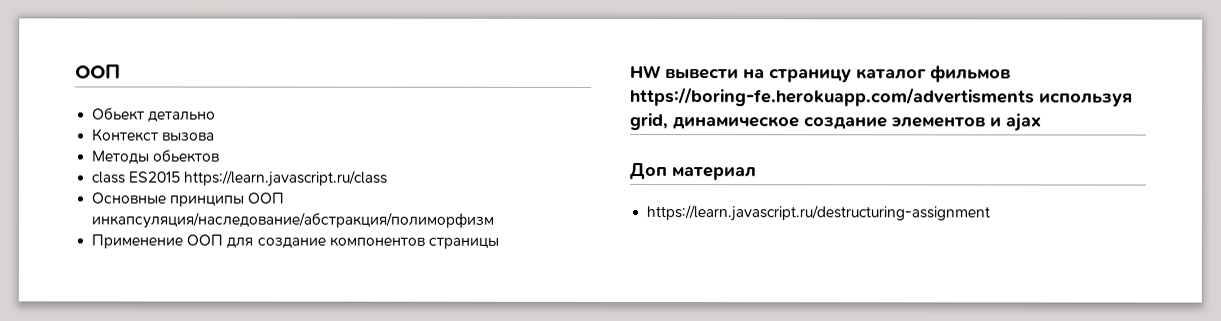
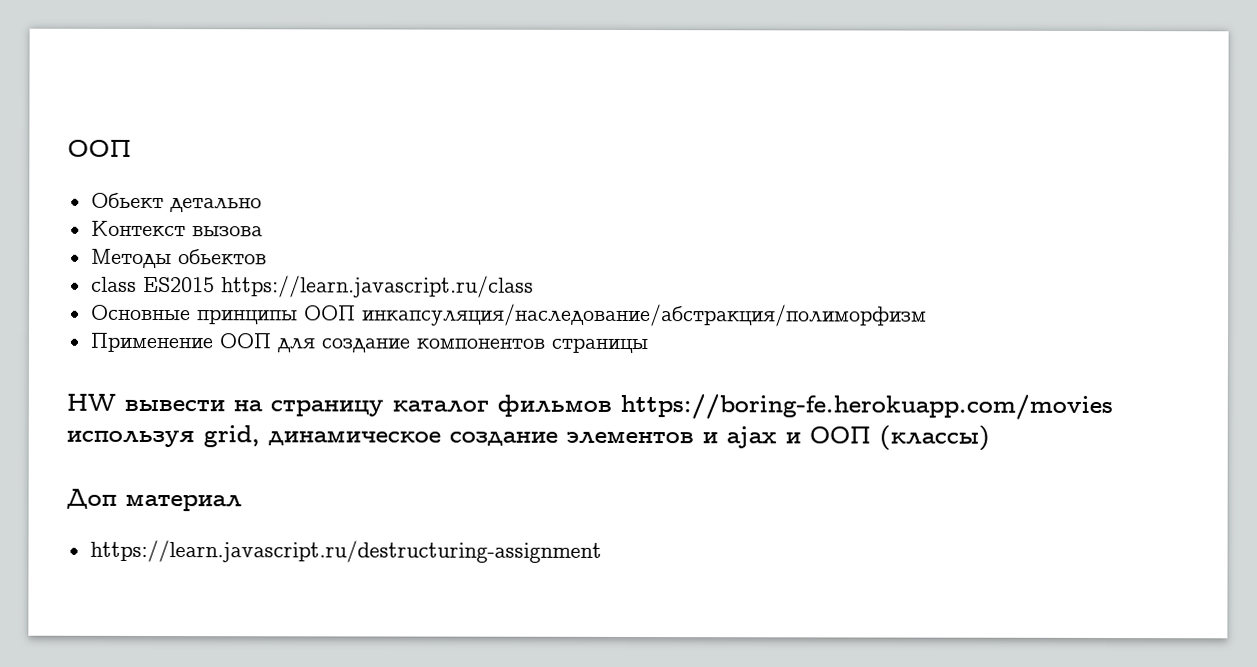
[630,87,1035,107] https://boring-fe.herokuapp.com/advertisments -> [620,393,1113,421] https://boring-fe.herokuapp.com/movies
(1042, 122) none -> [785,425,990,451] и ООП (классы)

